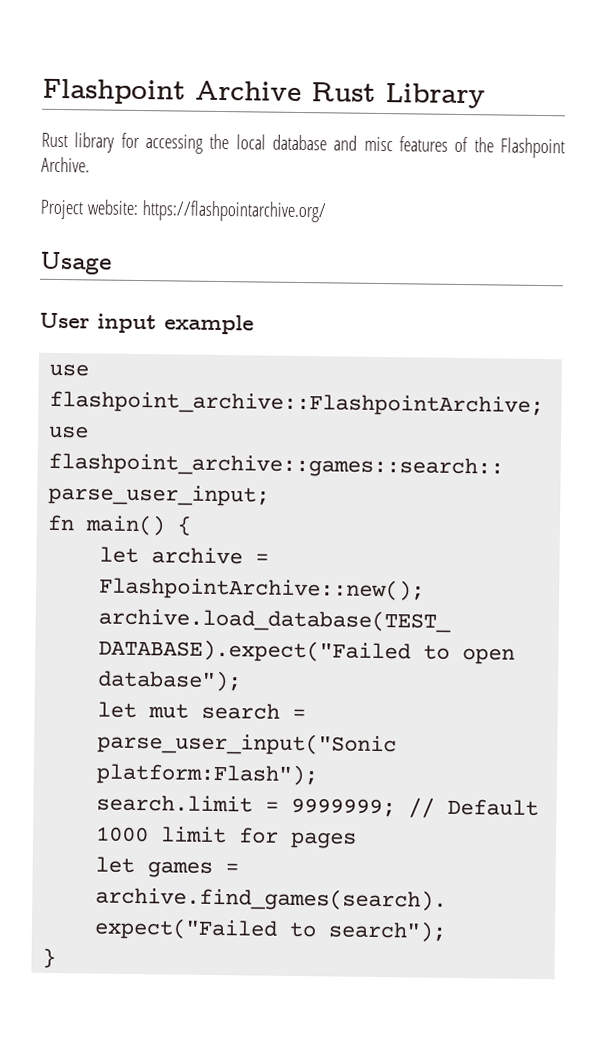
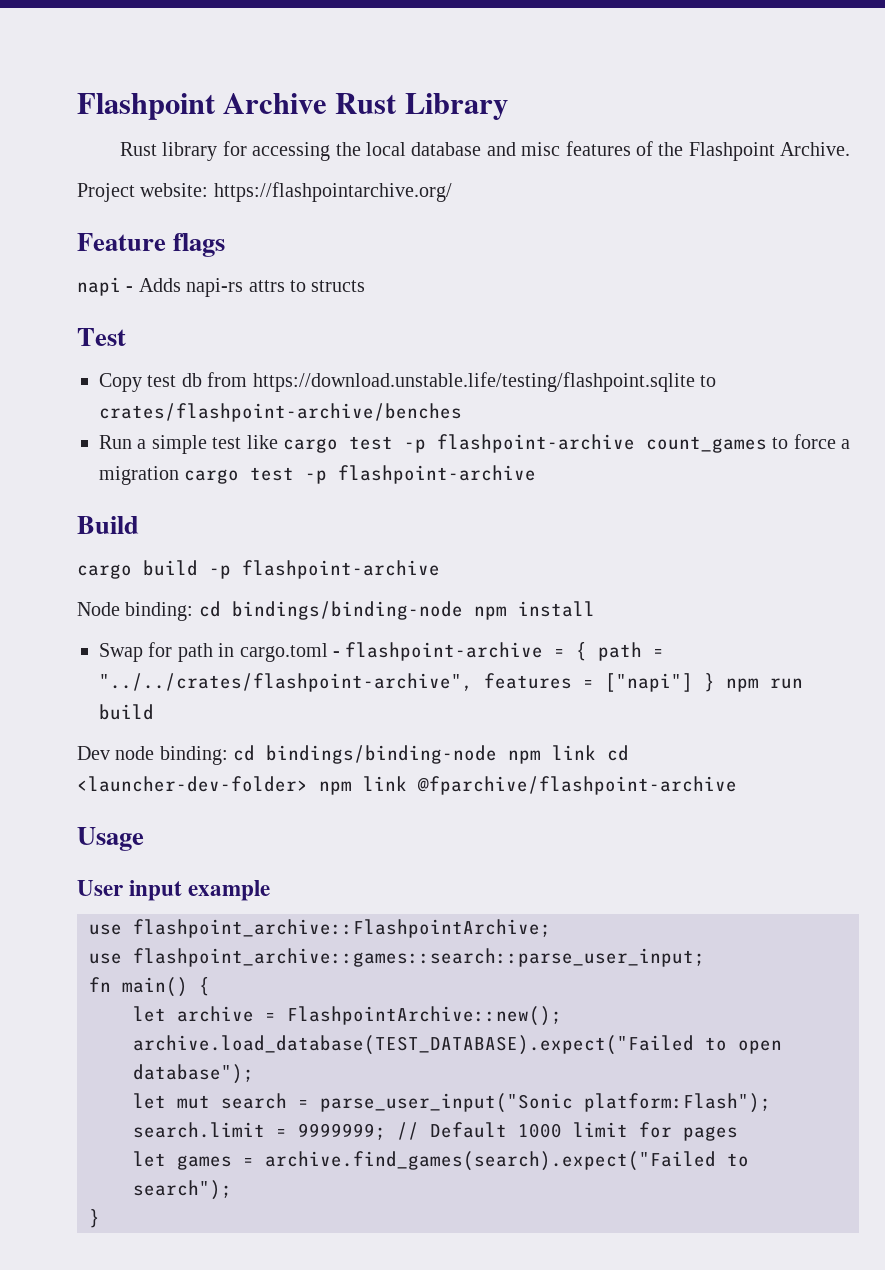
(326, 211) none -> [77,233,226,257] [77,277,366,297] [77,328,126,346] [99,372,716,392] [99,403,462,422] [99,434,851,454] [99,465,537,485] [77,516,139,534] [77,560,440,579] [77,601,595,621] [99,642,665,662] [99,673,803,692] [99,704,154,720] [77,745,630,765] [77,776,737,795] // Feature flags // napi - Adds napi-rs attrs to structs // Test // Copy test db from https://download.unstable.life/testing/flashpoint.sqlite to crates/flashpoint-archive/benches // Run a simple test like cargo test -p flashpoint-archive count_games to force a migration cargo test -p flashpoint-archive // Build // cargo build -p flashpoint-archive // Node binding: cd bindings/binding-node npm install // Swap for path in cargo.toml - flashpoint-archive = { path = "../../crates/flashpoint-archive", features = ["napi"] } npm run build // Dev node binding: cd bindings/binding-node npm link cd <launcher-dev-folder> npm link @fparchive/flashpoint-archive

